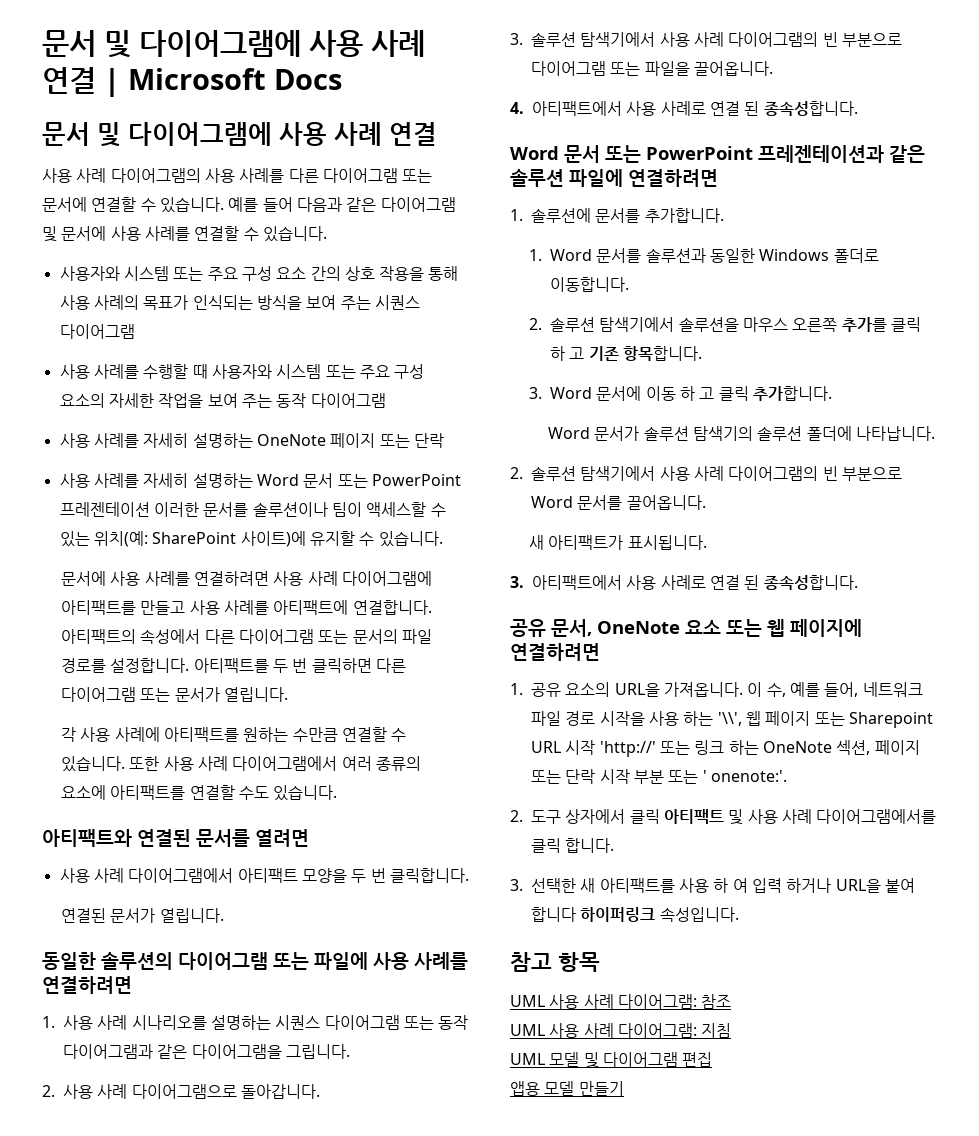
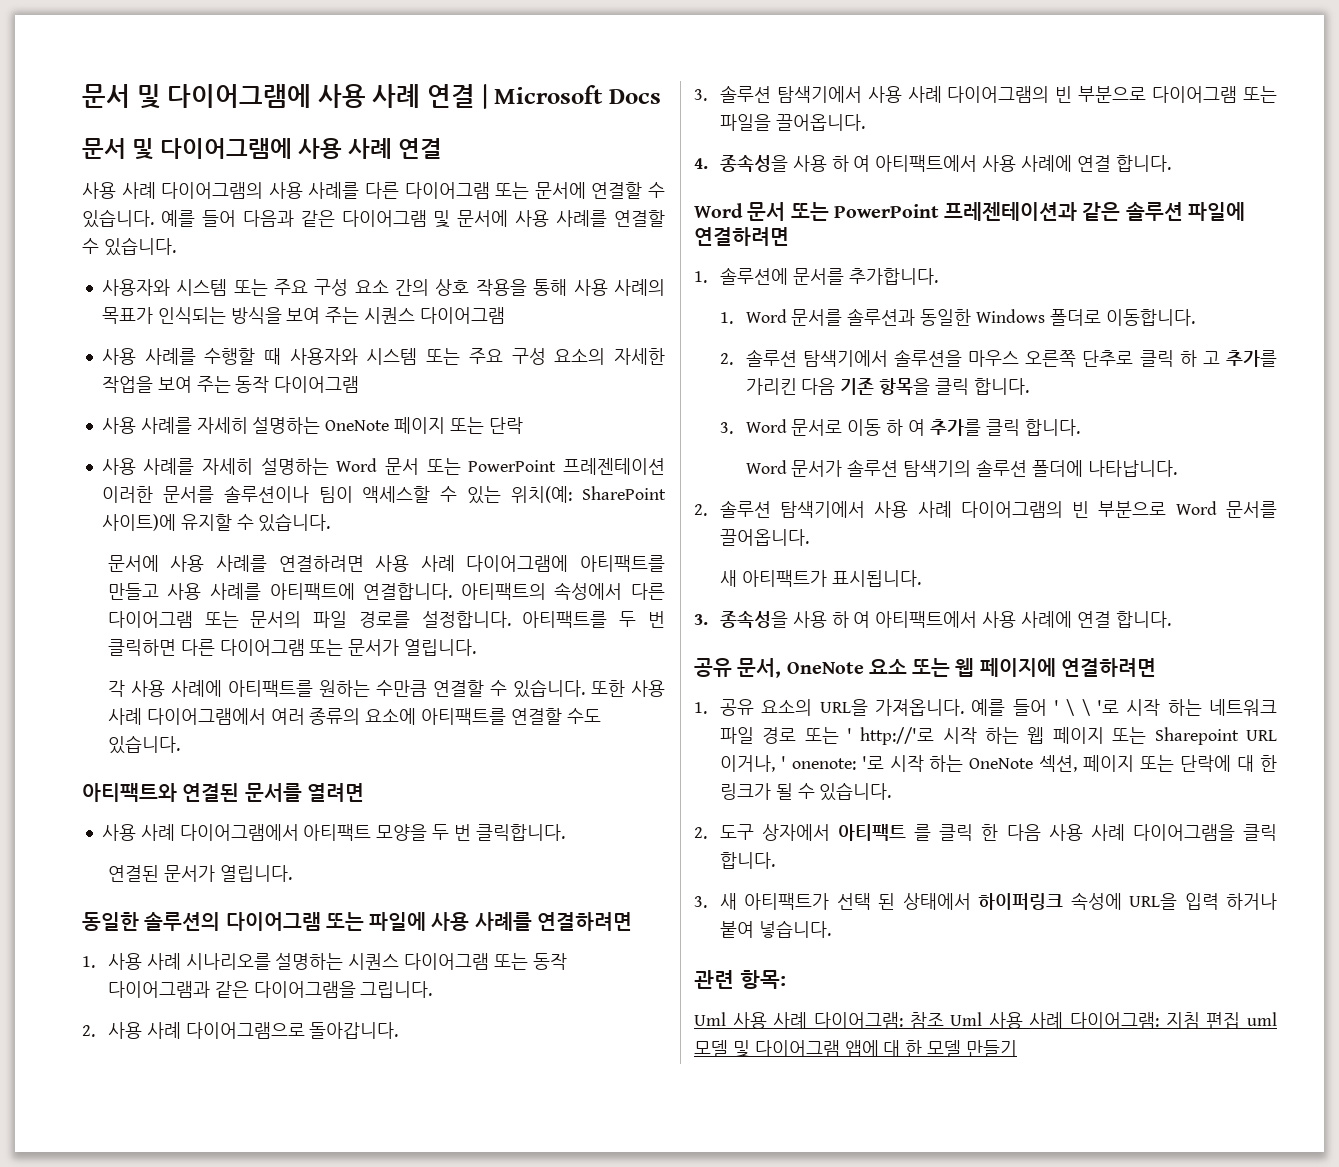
[532,101,858,116] 아티팩트에서 사용 사례로 연결 된 종속성합니다. -> [719,155,1171,172] 종속성을 사용 하 여 아티팩트에서 사용 사례에 연결 합니다.
[841,317,887,332] 추가를 -> [1082,350,1134,367] 단추로
[588,346,703,361] 기존 항목합니다. -> [1226,350,1277,367] [745,378,1029,395] 추가를 가리킨 다음 기존 항목을 클릭 합니다.
[596,386,642,401] 문서에 -> [791,419,843,436] 문서로
[699,386,832,401] 고 클릭 추가합니다. -> [908,419,1080,436] 여 추가를 클릭 합니다.
[532,575,858,590] 아티팩트에서 사용 사례로 연결 된 종속성합니다. -> [719,611,1171,628] 종속성을 사용 하 여 아티팩트에서 사용 사례에 연결 합니다.
[747,682,923,697] [531,711,742,726] 이 수, 예를 들어, 네트워크 파일 경로 시작을 사용 하는 '\\', -> [971,699,1277,716] [719,727,1020,745] 예를 들어 ' \ \ '로 시작 하는 네트워크 파일 경로 또는 ' http://'로 시작 하는
[565,740,725,757] 시작 'http://' 또는 링크 -> [719,755,924,772] 이거나, ' onenote: '로 시작
[565,769,787,784] [510,809,937,825] [531,838,615,853] [510,878,915,893] [531,907,739,922] [510,952,600,972] [510,995,545,1007] 단락 시작 부분 또는 ' onenote:'. // 2. 도구 상자에서 클릭 아티팩트 및 사용 사례 다이어그램에서를 클릭 합니다. // 3. 선택한 새 아티팩트를 사용 하 여 입력 하거나 URL을 붙여 합니다 하이퍼링크 속성입니다. // 참고 항목 // UML -> [1180,755,1277,772] [719,782,892,801] [694,824,1277,841] [719,852,775,869] [694,892,1277,910] [719,920,831,938] [694,970,786,989] [694,1012,726,1026] 단락에 대 한 링크가 될 수 있습니다. // 2. 도구 상자에서 아티팩트 를 클릭 한 다음 사용 사례 다이어그램을 클릭 합니다. // 3. 새 아티팩트가 선택 된 상태에서 하이퍼링크 속성에 URL을 입력 하거나 붙여 넣습니다. // 관련 항목: // Uml
[510,1024,545,1036] // UML -> [950,1012,983,1026] Uml
[510,1053,545,1065] // UML -> [1206,1012,1277,1029] 편집 uml
[682,1052,713,1067] [510,1081,540,1096] 편집 // 앱용 -> [844,1040,923,1057] 앱에 대 한

